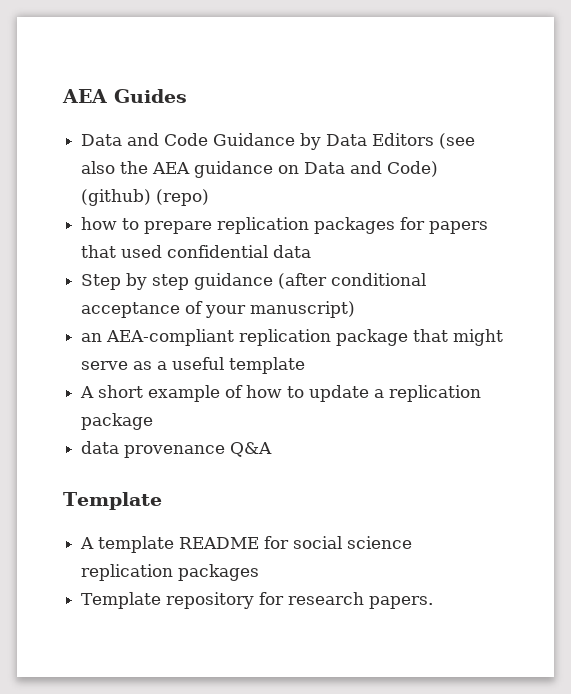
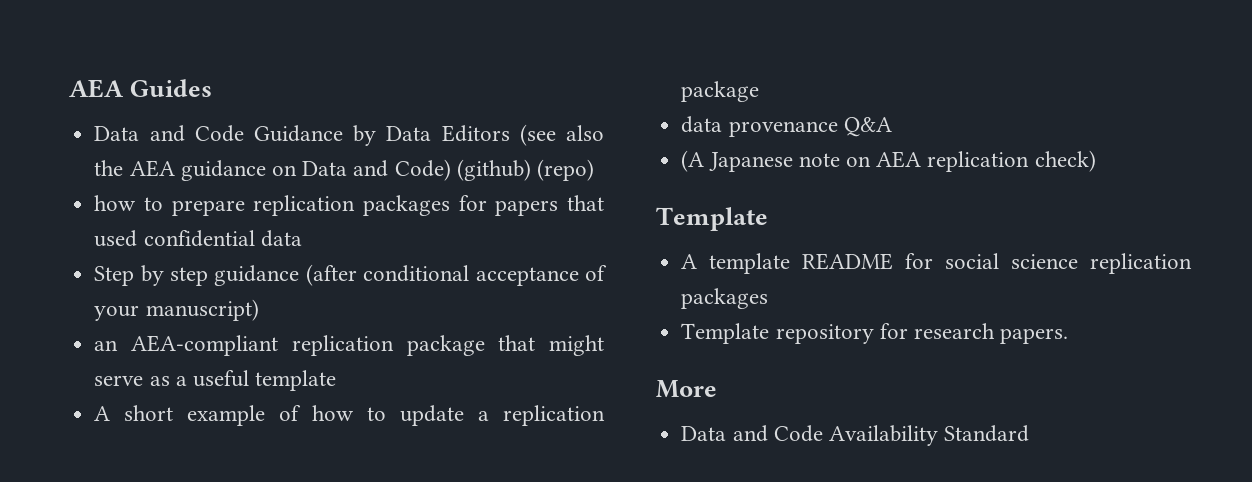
(273, 449) none -> [681,150,1096,172] // (A Japanese note on AEA replication check)
(434, 602) none -> [656,380,717,398] [681,425,1030,446] // More // Data and Code Availability Standard

